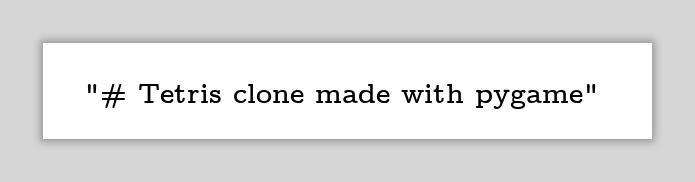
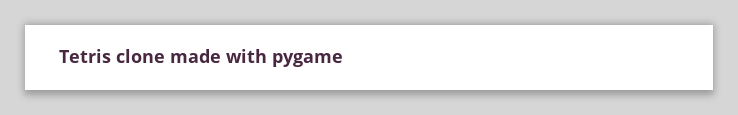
[84,84,127,108] "# -> (59, 56) none
[475,84,599,109] pygame" -> [271,53,343,67] pygame

